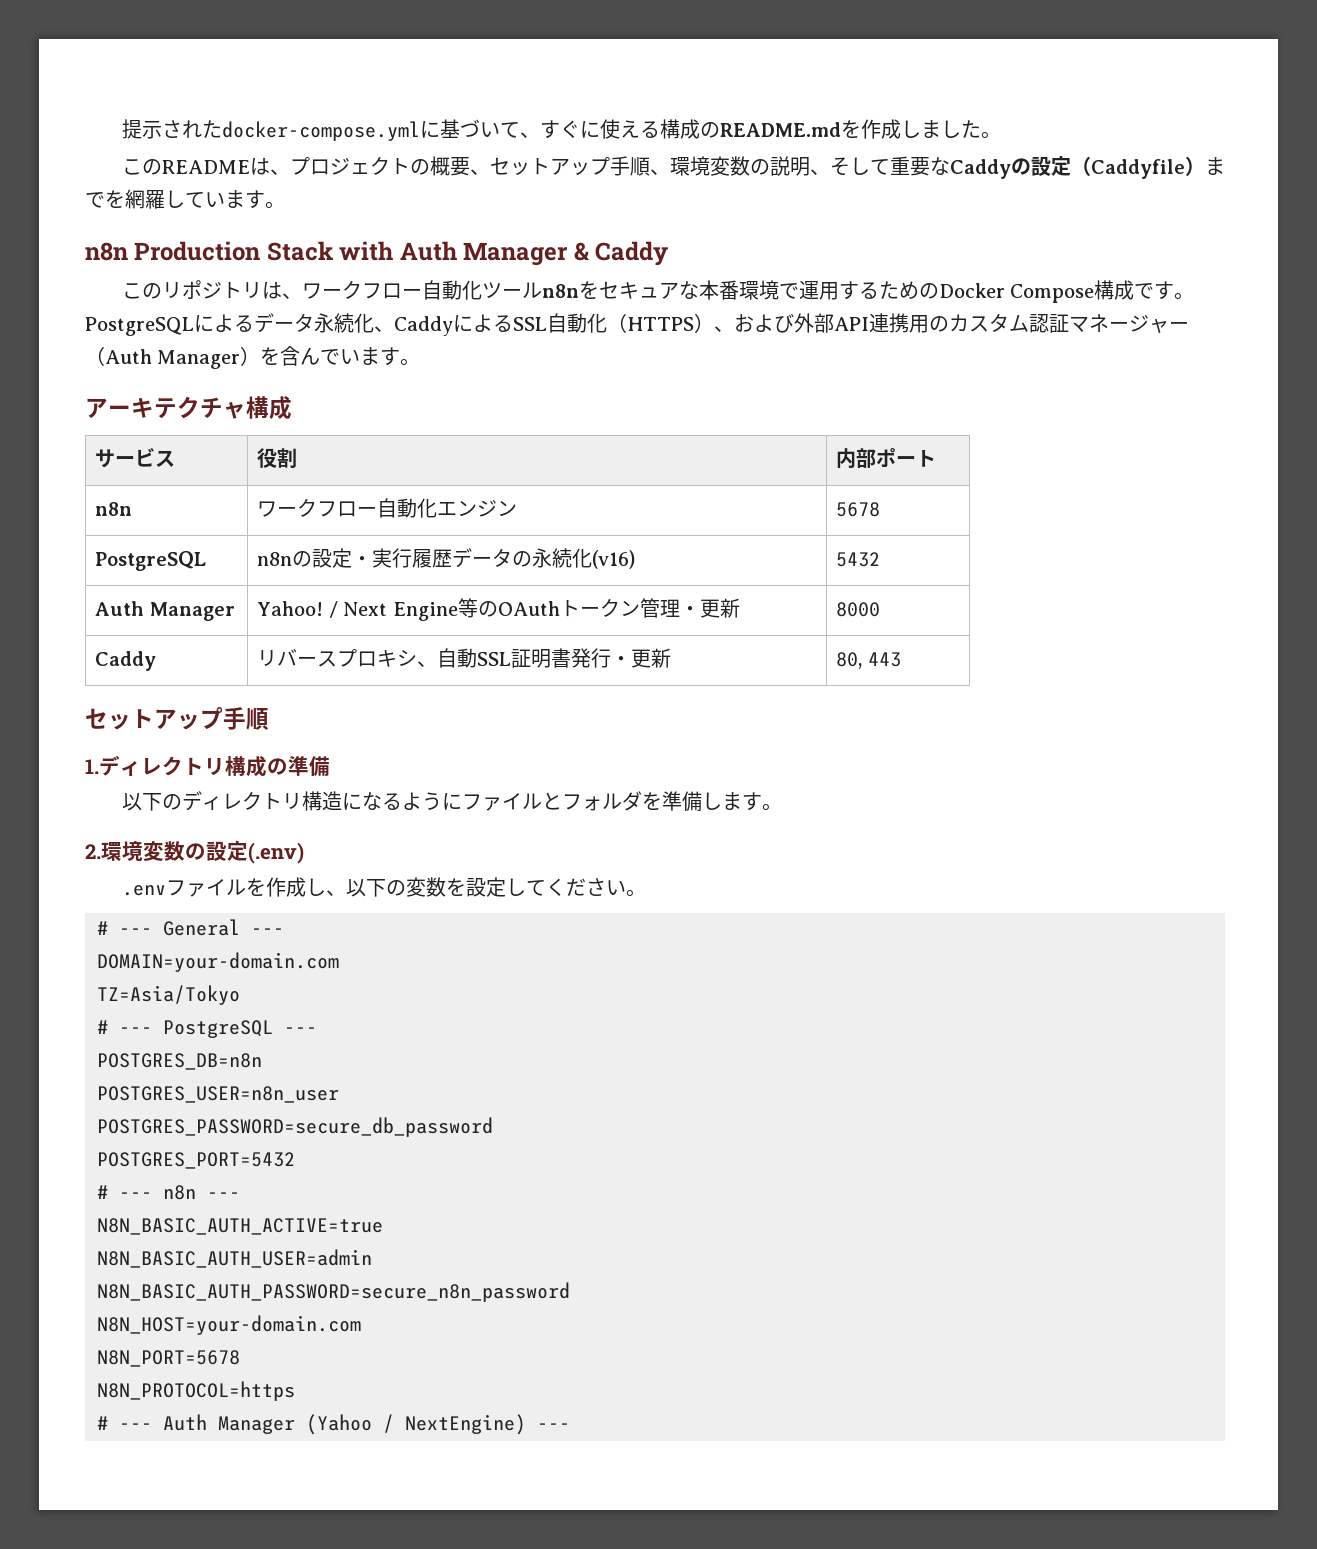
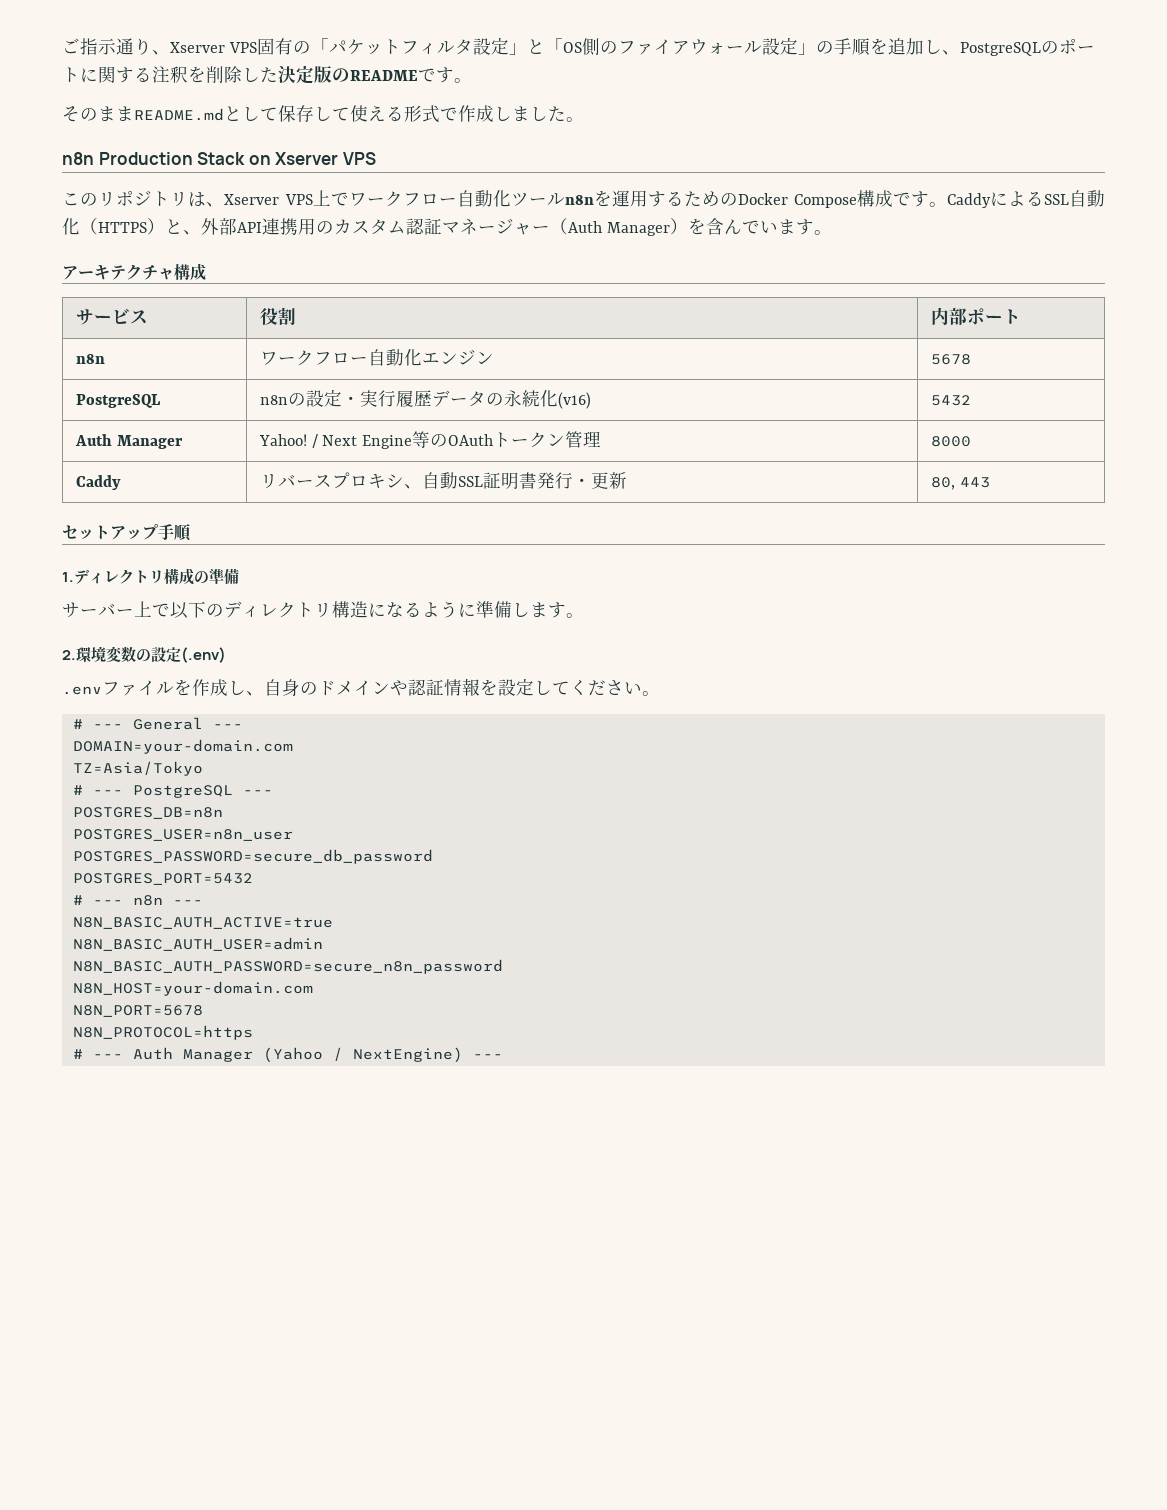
[121,119,1001,141] [121,156,1225,179] [85,189,285,209] [85,241,669,266] 提示されたdocker-compose.ymlに基づいて、すぐに使える構成のREADME.mdを作成しました。 // このREADMEは、プロジェクトの概要、セットアップ手順、環境変数の説明、そして重要なCaddyの設定（Caddyfile）までを網羅しています。 // n8n Production Stack with Auth Manager & Caddy -> [62,37,1095,56] [62,65,472,84] [62,105,584,123] [62,152,376,165] ご指示通り、Xserver VPS固有の「パケットフィルタ設定」と「OS側のファイアウォール設定」の手順を追加し、PostgreSQLのポートに関する注釈を削除した決定版のREADMEです。 // そのままREADME.mdとして保存して使える形式で作成しました。 // n8n Production Stack on Xserver VPS
(302, 296) none -> [224,190,349,206] Xserver VPS上で
[598,280,799,300] セキュアな本番環境で -> (612, 198) none
[85,313,394,336] PostgreSQLによるデータ永続化、 -> (947, 204) none
[714,313,794,333] 、および -> [165,219,201,235] と、
[679,598,740,618] ・更新 -> (602, 439) none
(330, 766) none -> [62,601,170,618] サーバー上で
[461,791,662,811] ファイルとフォルダを -> (476, 610) none
[345,877,446,897] 以下の変数 -> [264,678,480,696] 自身のドメインや認証情報

